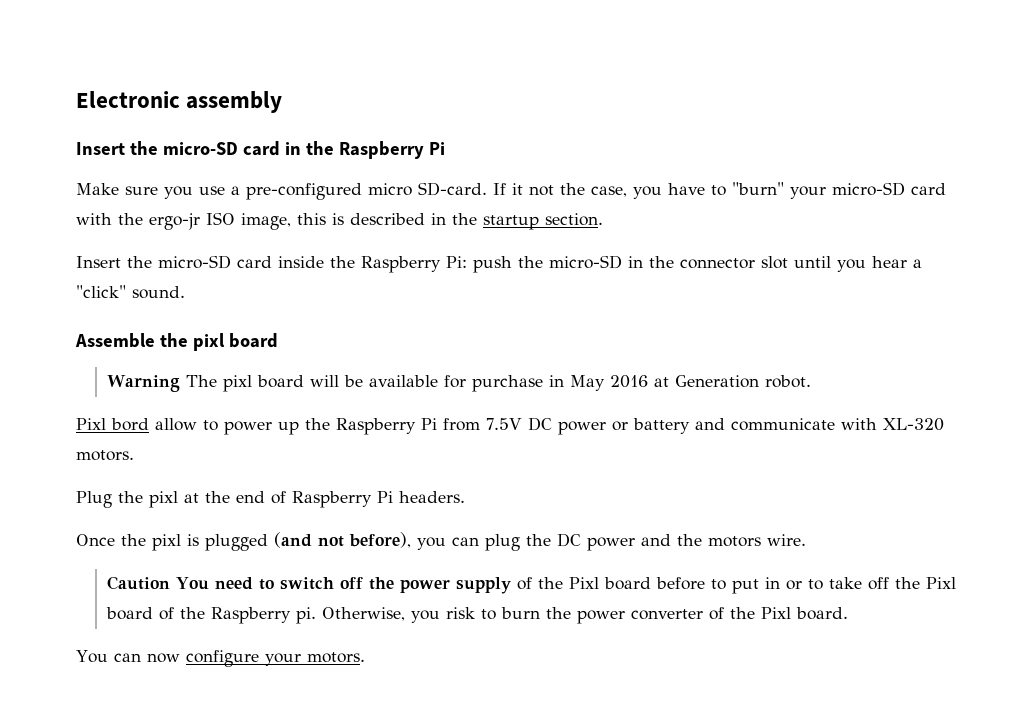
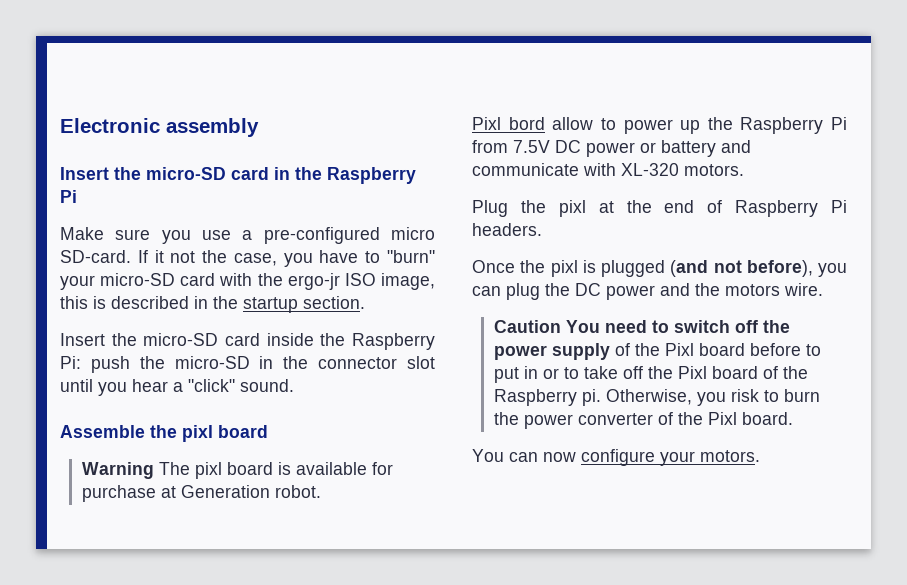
[310,375,364,387] will be -> [277,462,291,475] is
[549,375,649,391] in May 2016 -> (156, 493) none

